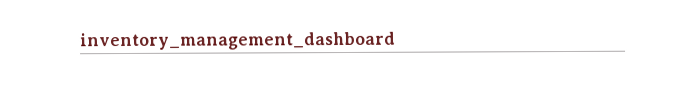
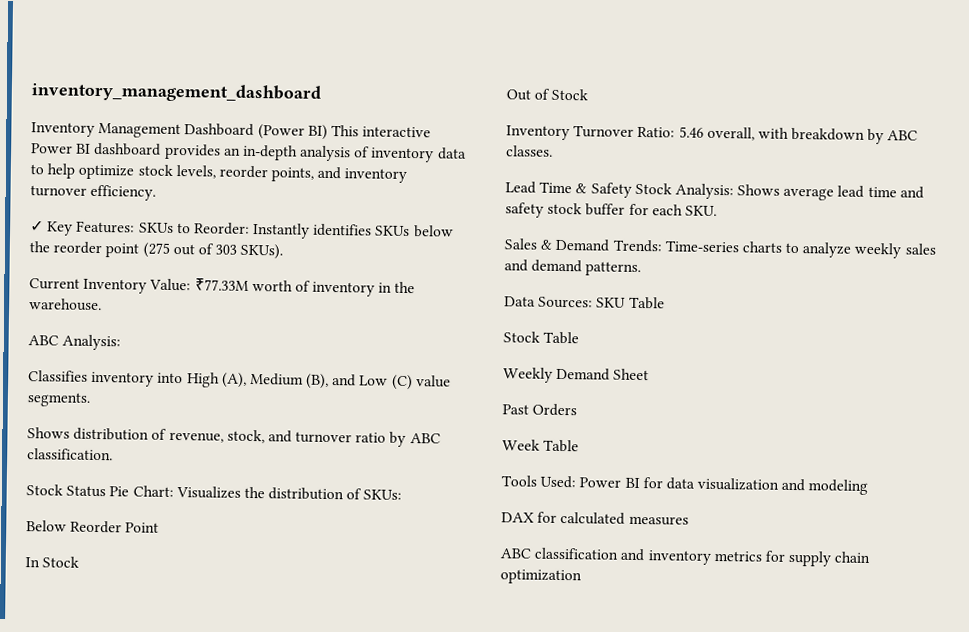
(396, 41) none -> [31,122,432,140] [31,142,467,163] [30,163,408,183] [30,184,157,201] [30,220,454,239] [29,241,284,260] [29,278,416,297] [29,298,102,312] [28,334,122,351] [28,370,451,391] [27,392,90,407] [27,427,441,448] [27,448,113,461] [26,484,403,501] [26,520,160,534] [25,556,80,568] [506,88,589,101] [506,125,919,145] [506,145,553,157] [505,181,924,201] [505,202,717,218] [504,238,936,259] [504,259,642,277] [504,296,665,310] [503,331,580,345] [503,367,650,383] [502,403,578,417] [502,439,580,453] [501,475,869,495] [501,511,689,526] [500,547,871,567] [500,569,582,585] // Inventory Management Dashboard (Power BI) This interactive Power BI dashboard provides an in-depth analysis of inventory data to help optimize stock levels, reorder points, and inventory turnover efficiency. // ✓ Key Features: SKUs to Reorder: Instantly identifies SKUs below the reorder point (275 out of 303 SKUs). // Current Inventory Value: ₹77.33M worth of inventory in the warehouse. // ABC Analysis: // Classifies inventory into High (A), Medium (B), and Low (C) value segments. // Shows distribution of revenue, stock, and turnover ratio by ABC classification. // Stock Status Pie Chart: Visualizes the distribution of SKUs: // Below Reorder Point // In Stock // Out of Stock // Inventory Turnover Ratio: 5.46 overall, with breakdown by ABC classes. // Lead Time & Safety Stock Analysis: Shows average lead time and safety stock buffer for each SKU. // Sales & Demand Trends: Time-series charts to analyze weekly sales and demand patterns. // Data Sources: SKU Table // Stock Table // Weekly Demand Sheet // Past Orders // Week Table // Tools Used: Power BI for data visualization and modeling // DAX for calculated measures // ABC classification and inventory metrics for supply chain optimization

